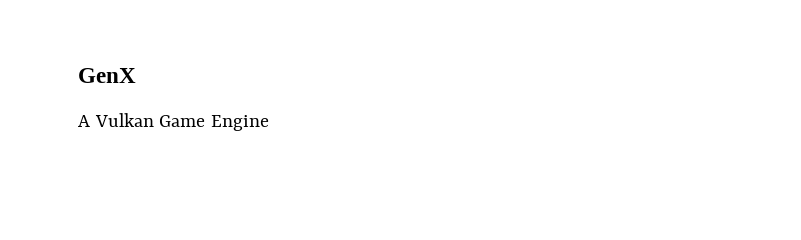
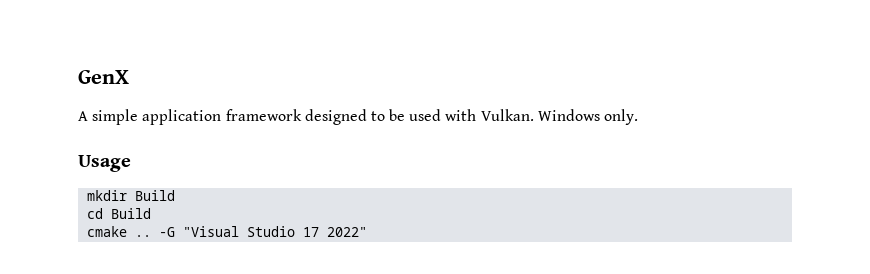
[94,113,270,131] Vulkan Game Engine -> [92,109,639,125] [78,155,131,172] [87,190,176,201] [87,208,152,219] [87,226,368,237] simple application framework designed to be used with Vulkan. Windows only. // Usage // mkdir Build // cd Build // cmake .. -G "Visual Studio 17 2022"

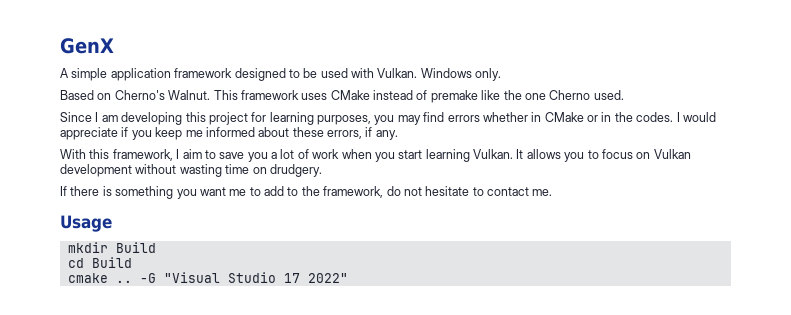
(639, 117) none -> [60,90,624,103] [60,112,716,125] [60,127,398,140] [60,149,691,162] [60,164,322,177] [60,186,553,199] // Based on Cherno's Walnut. This framework uses CMake instead of premake like the one Cherno used. // Since I am developing this project for learning purposes, you may find errors whether in CMake or in the codes. I would appreciate if you keep me informed about these errors, if any. // With this framework, I aim to save you a lot of work when you start learning Vulkan. It allows you to focus on Vulkan development without wasting time on drudgery. // If there is something you want me to add to the framework, do not hesitate to contact me.

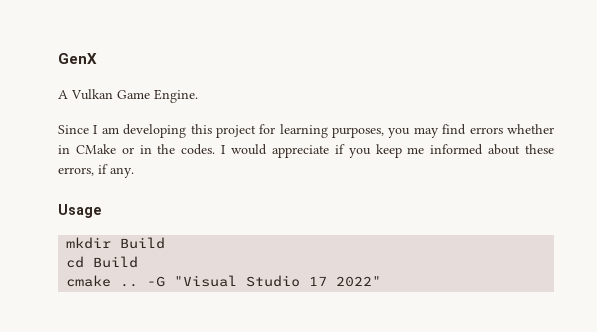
[71,68,502,81] [60,90,624,103] simple application framework designed to be used with Vulkan. Windows only. // Based on Cherno's Walnut. This framework uses CMake instead of premake like the one Cherno used. -> [71,89,198,103] Vulkan Game Engine.
[60,149,691,162] [60,164,322,177] [60,186,553,199] // With this framework, I aim to save you a lot of work when you start learning Vulkan. It allows you to focus on Vulkan development without wasting time on drudgery. // If there is something you want me to add to the framework, do not hesitate to contact me. -> (134, 172) none

